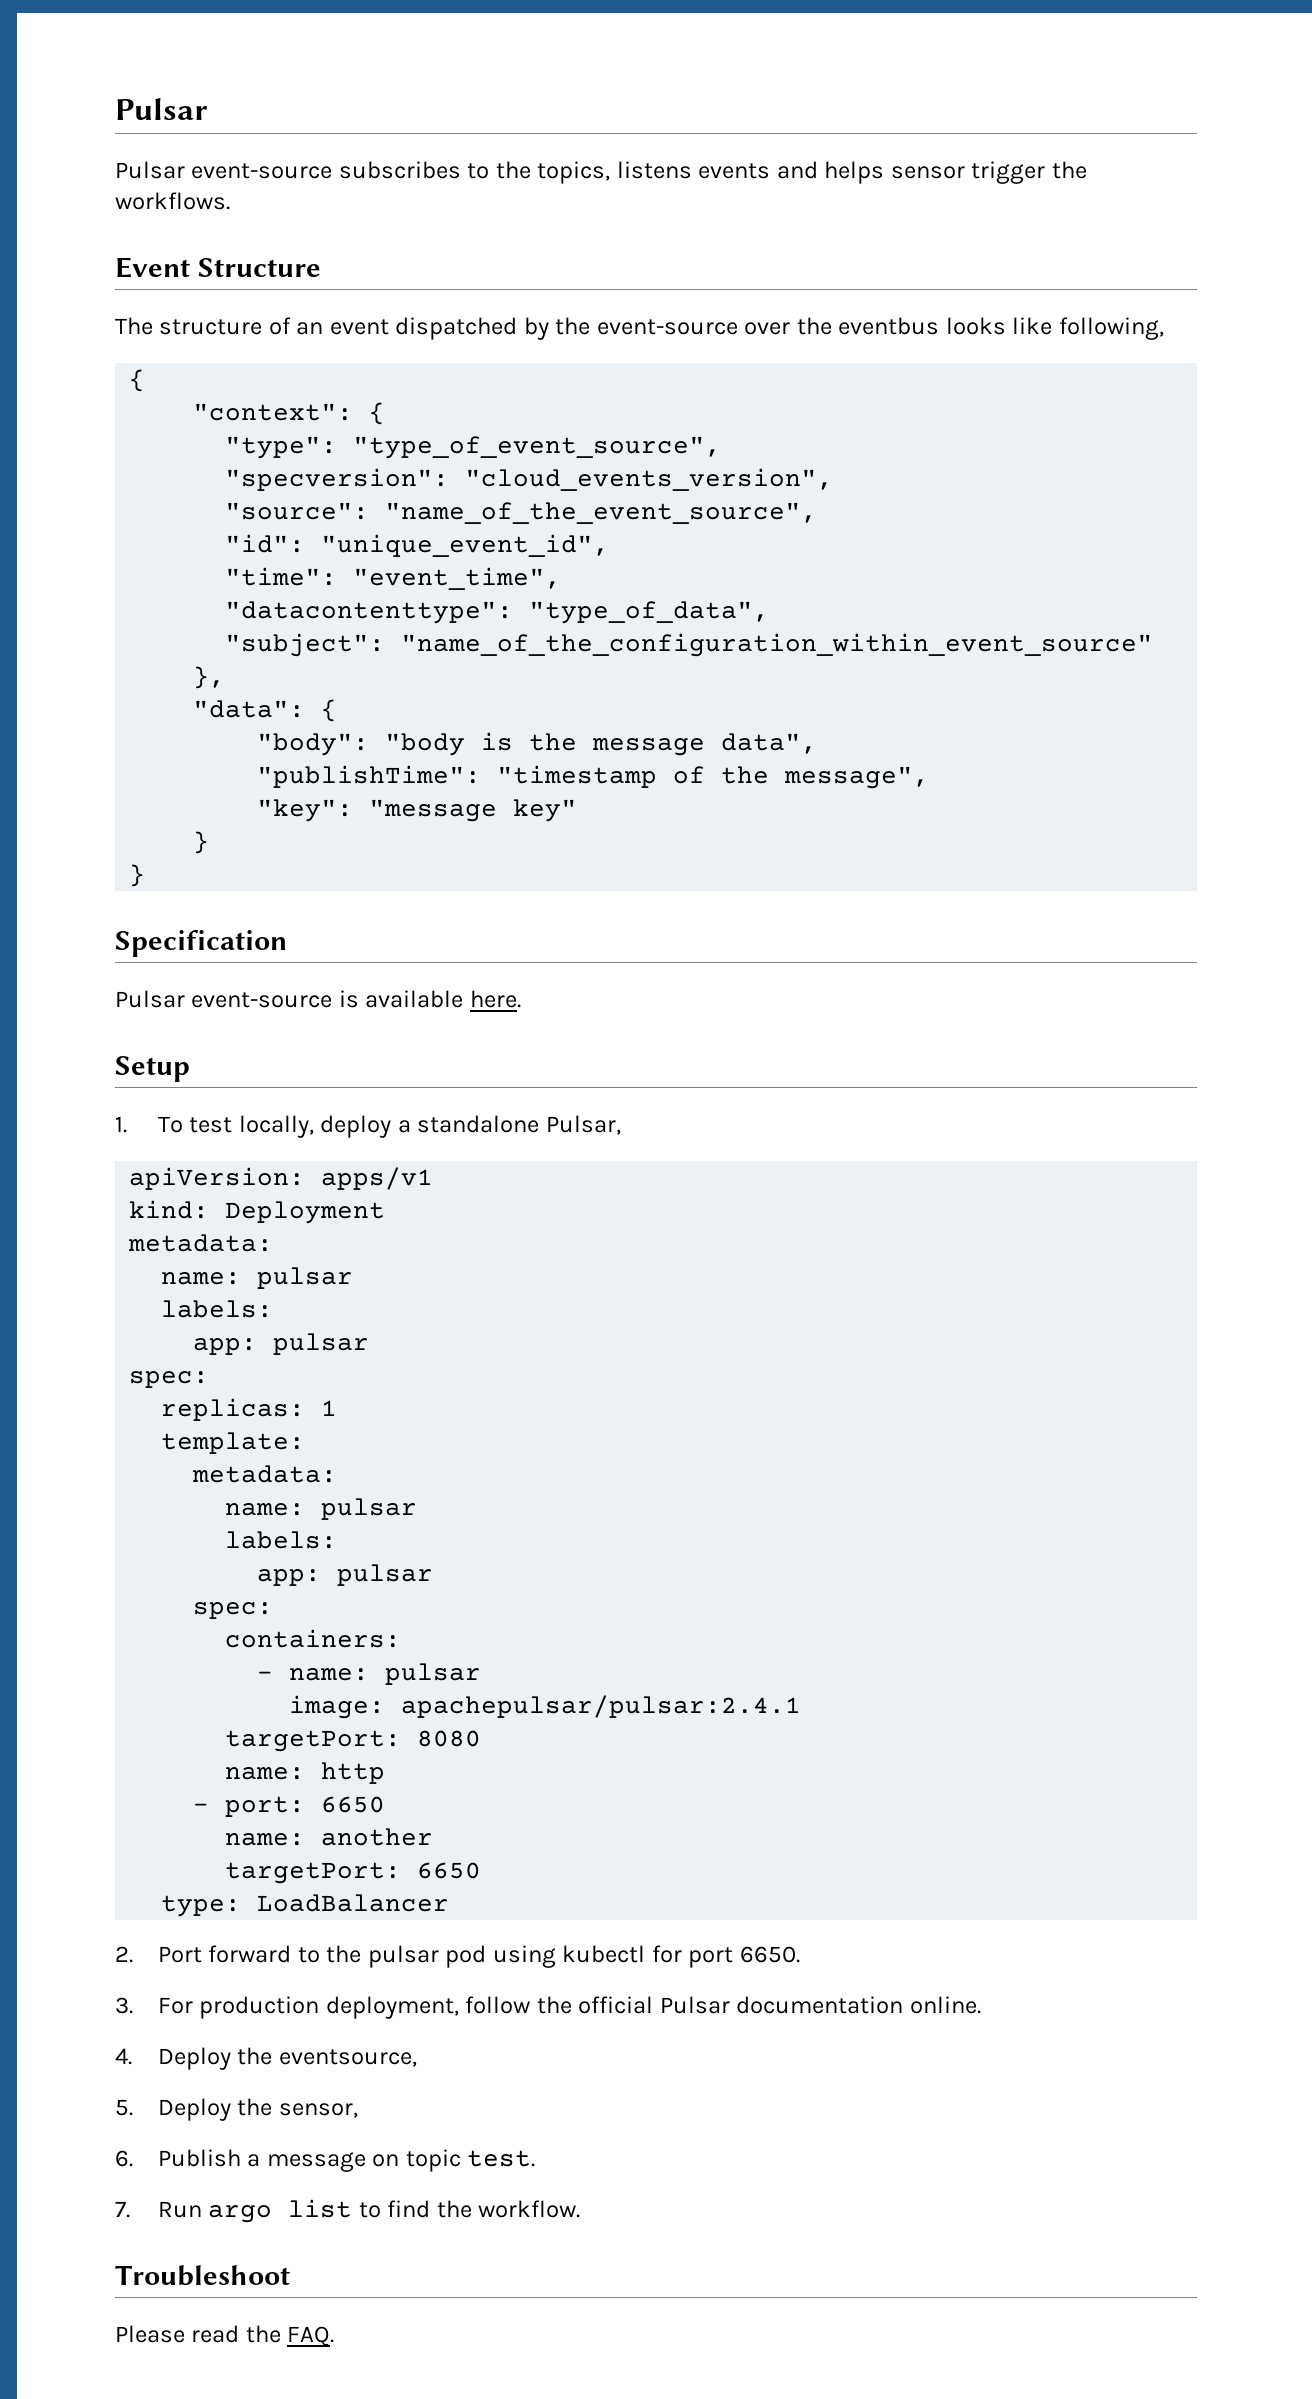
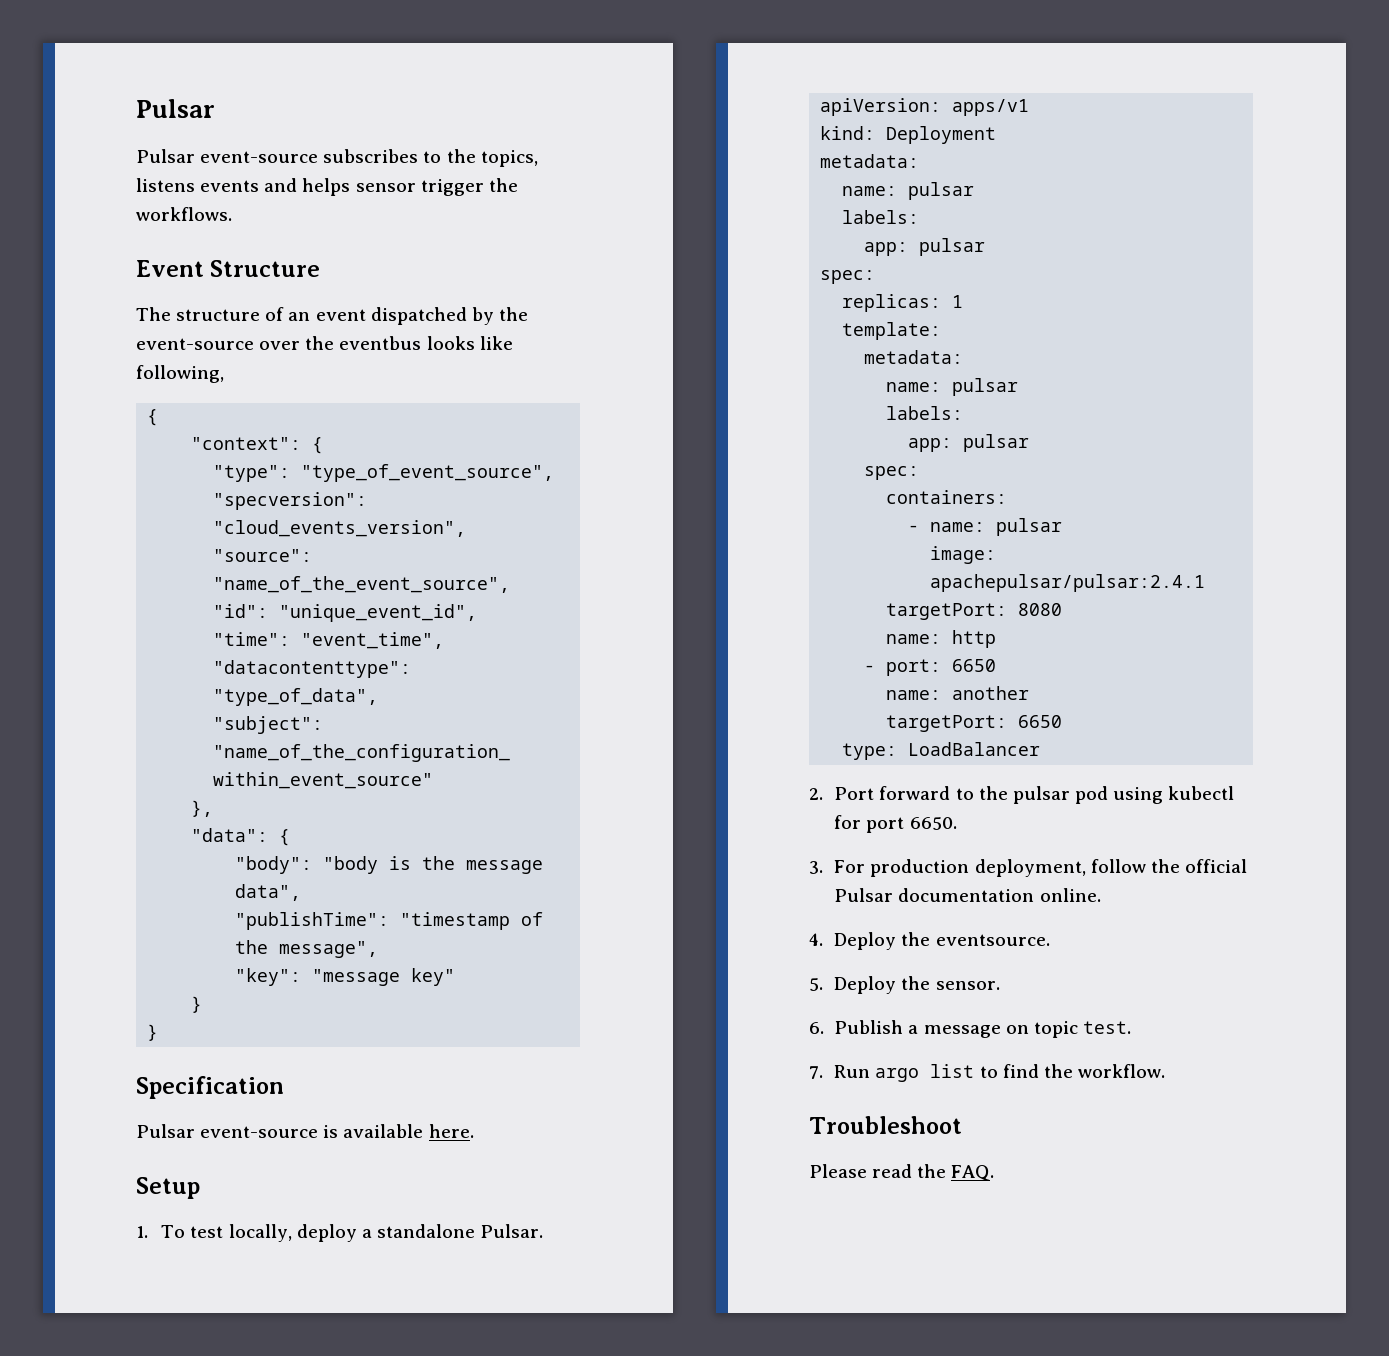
[545,1115,621,1135] Pulsar, -> [480,1224,544,1238] Pulsar.
[278,2049,417,2067] eventsource, -> [935,934,1050,946] eventsource.
[278,2103,358,2118] sensor, -> [935,981,1000,990] sensor.

